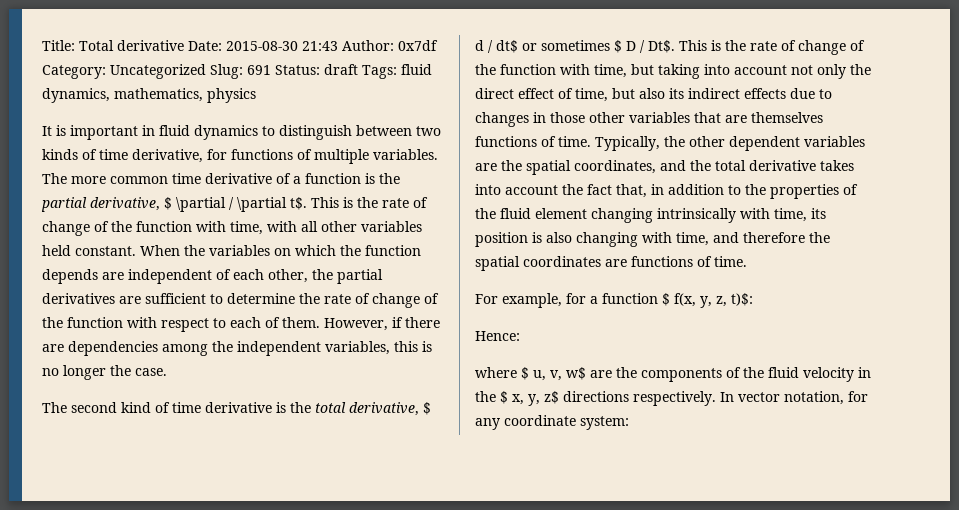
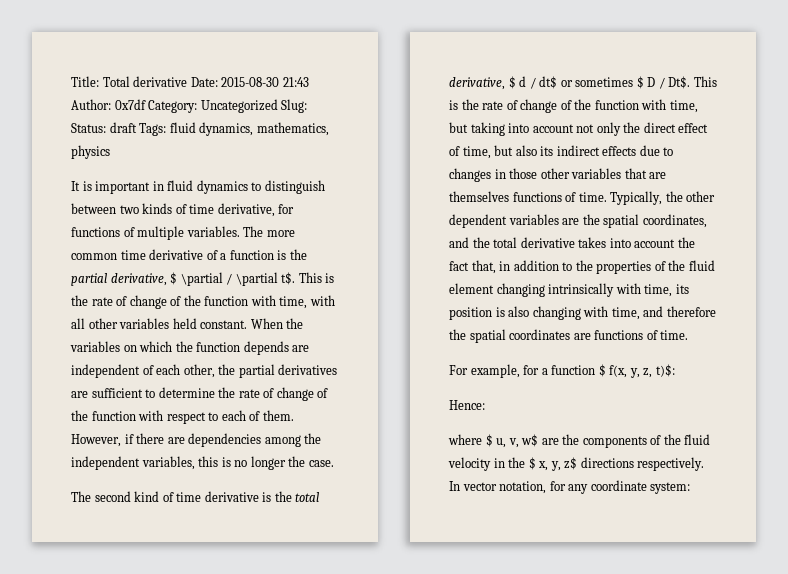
[247,65,271,75] 691 -> (308, 106) none

